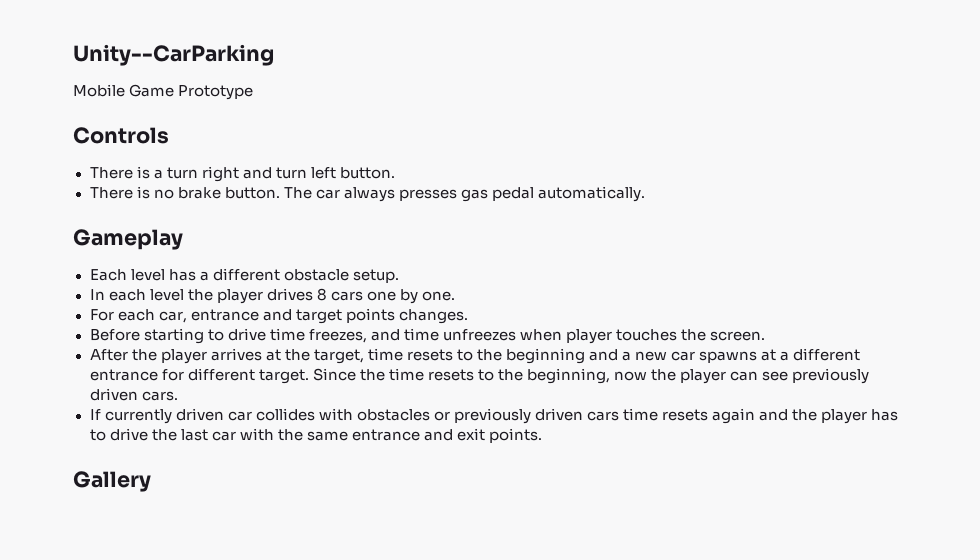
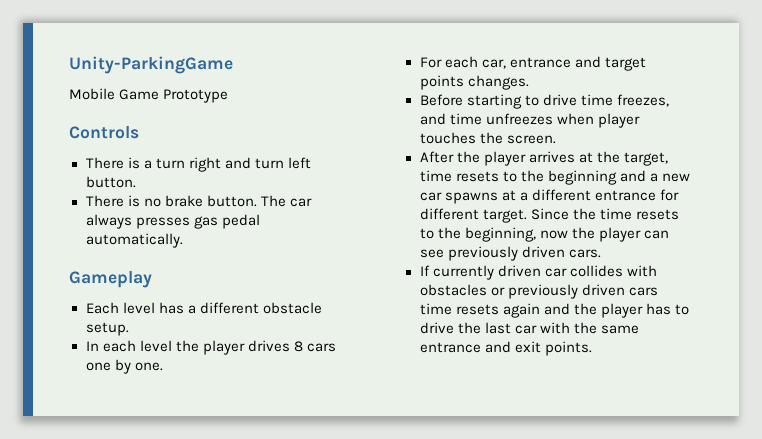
[73,44,274,66] Unity--CarParking -> [69,56,233,74] Unity-ParkingGame
[73,471,151,492] // Gallery -> (592, 348) none

